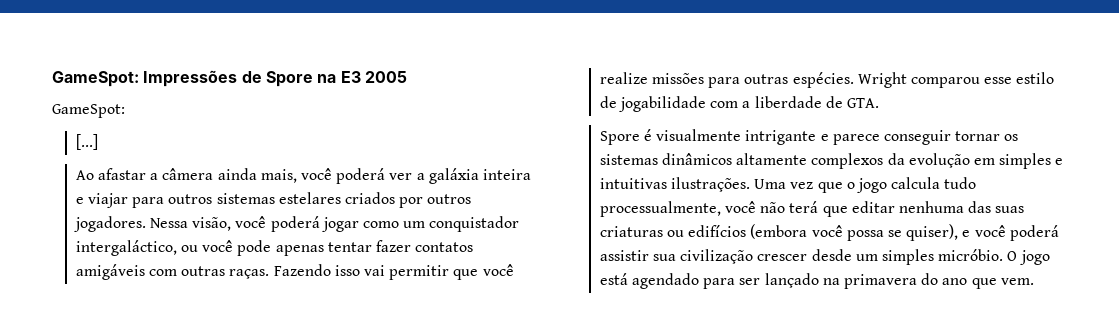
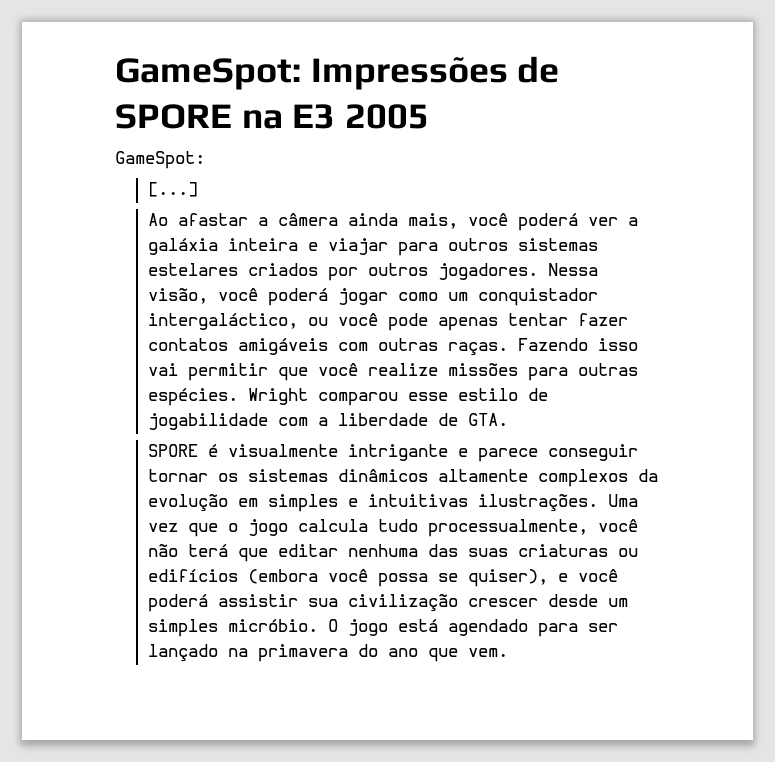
[265,71,313,87] Spore -> [115,104,232,129] SPORE
[599,131,640,145] Spore -> [147,444,198,457] SPORE

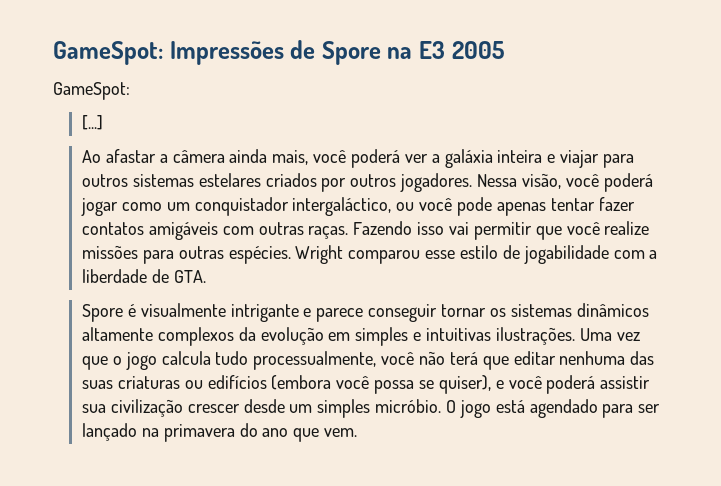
[115,104,232,129] SPORE -> [321,41,381,65] Spore
[147,444,198,457] SPORE -> [81,304,123,322] Spore

